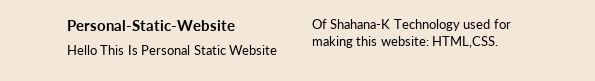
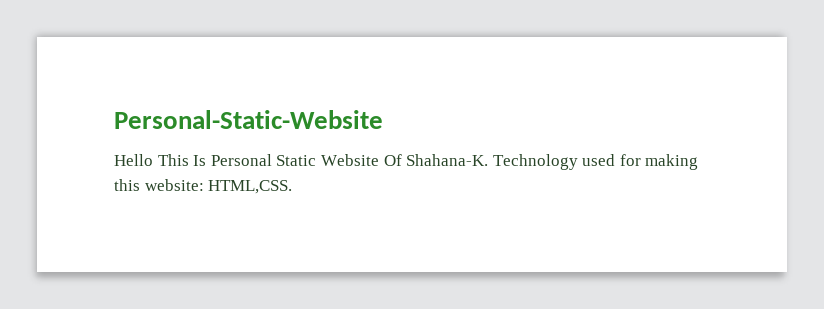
[330,19,391,29] Shahana-K -> [406,154,489,166] Shahana-K.

